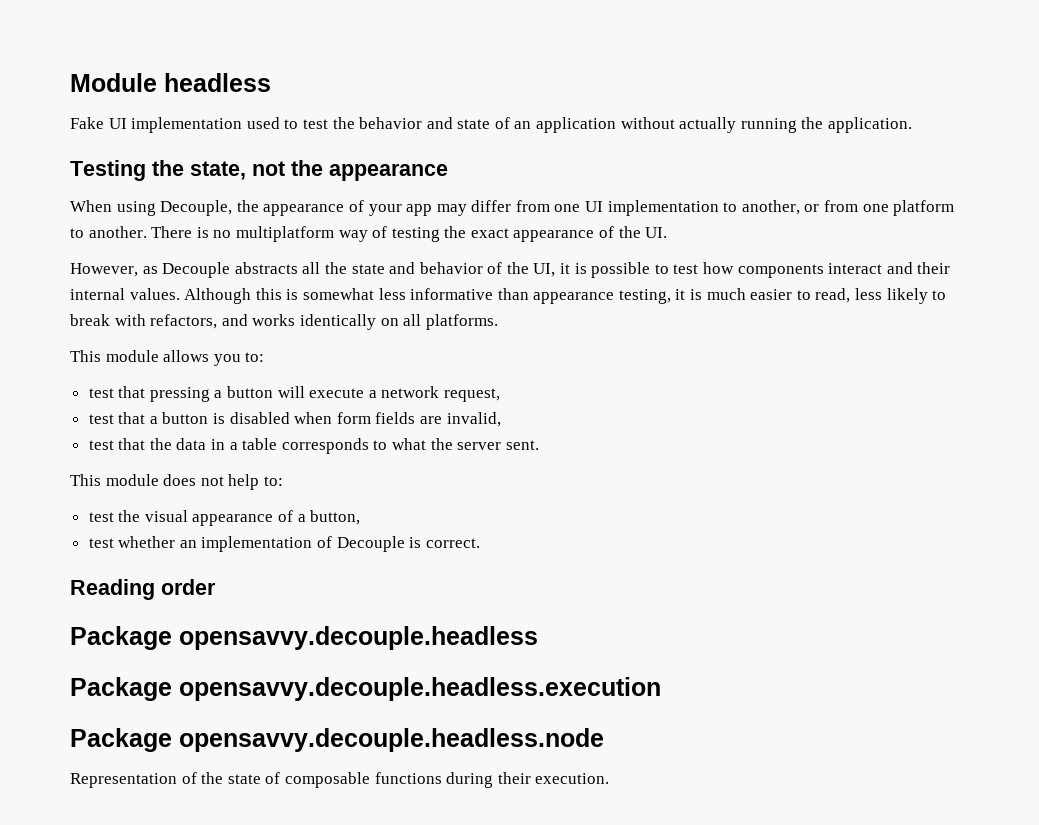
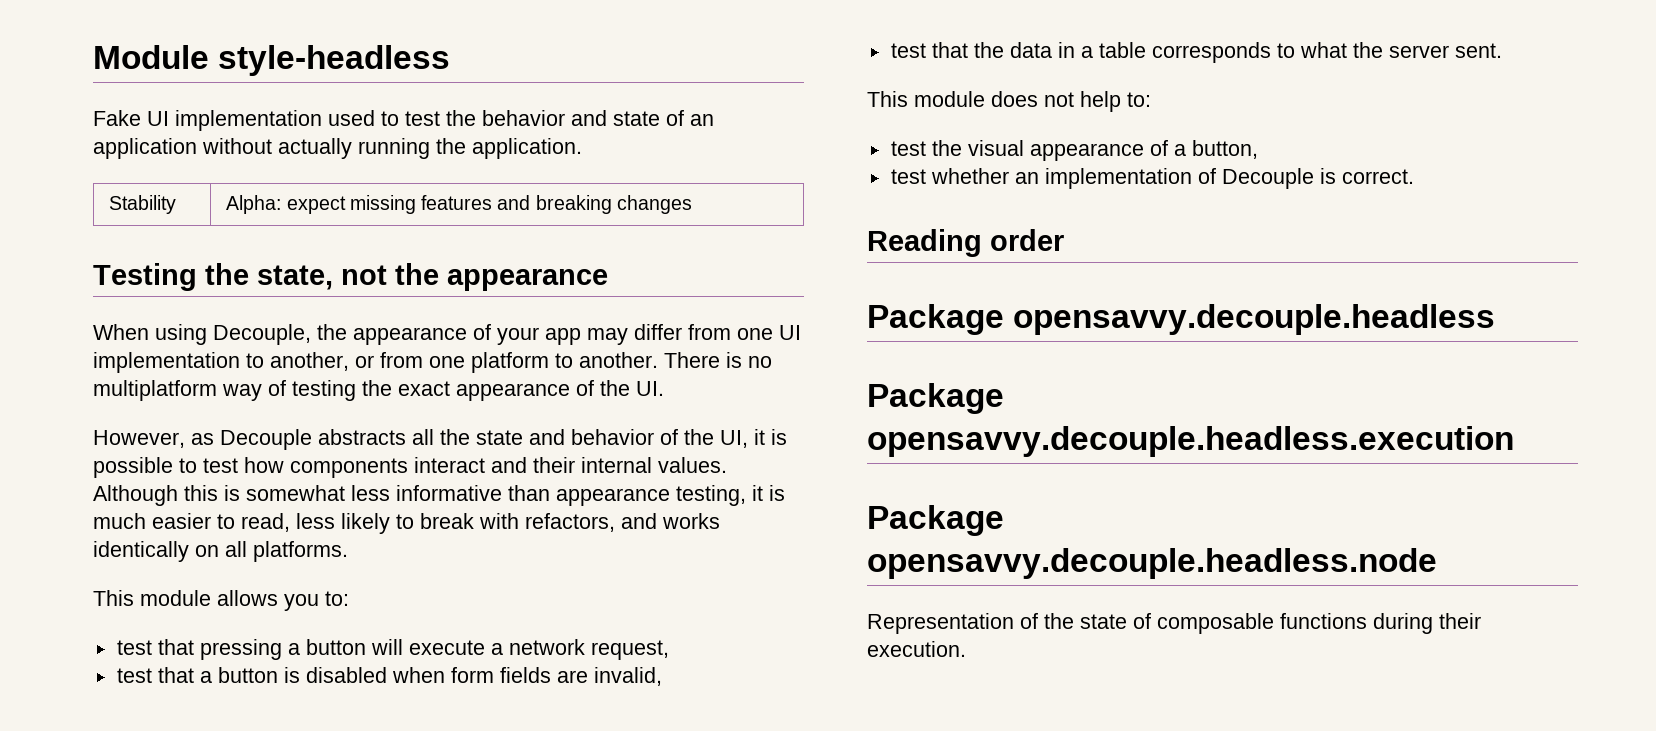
[164,73,271,92] headless -> [218,45,451,76] style-headless
(913, 125) none -> [109,195,177,214] [226,195,693,214] // Stability | Alpha: expect missing features and breaking changes

